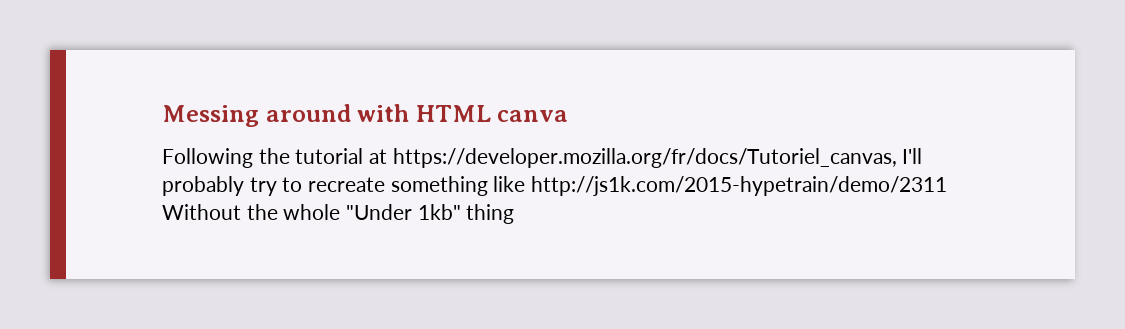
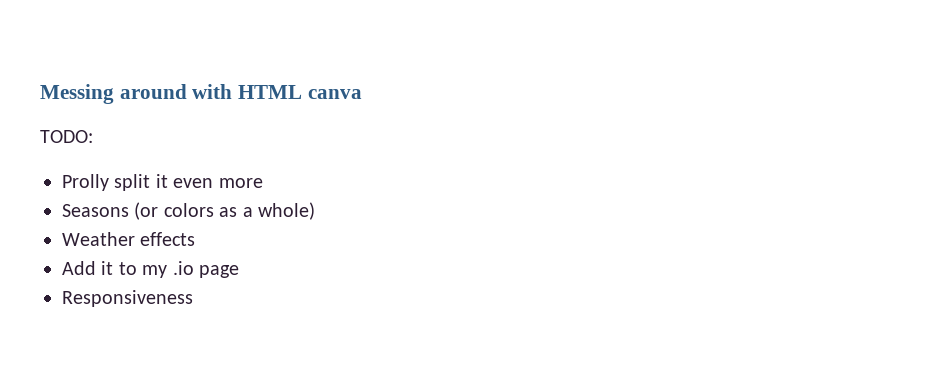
[162,148,923,168] [162,176,948,196] [162,204,515,224] Following the tutorial at https://developer.mozilla.org/fr/docs/Tutoriel_canvas, I'll probably try to recreate something like http://js1k.com/2015-hypetrain/demo/2311 Without the whole "Under 1kb" thing -> [40,130,93,143] [62,174,263,191] [62,202,315,220] [62,232,196,246] [62,261,240,278] [62,290,193,307] TODO: // Prolly split it even more // Seasons (or colors as a whole) // Weather effects // Add it to my .io page // Responsiveness

